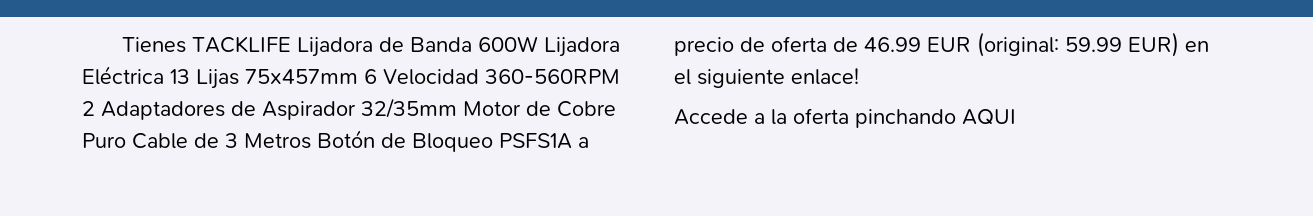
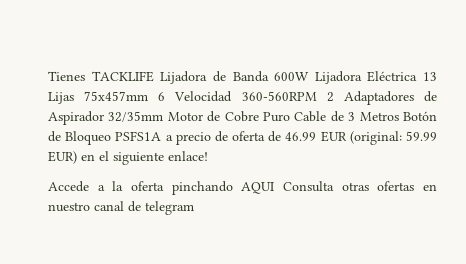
(1016, 117) none -> [283,181,438,192] [48,201,194,215] Consulta otras ofertas en nuestro canal de telegram

